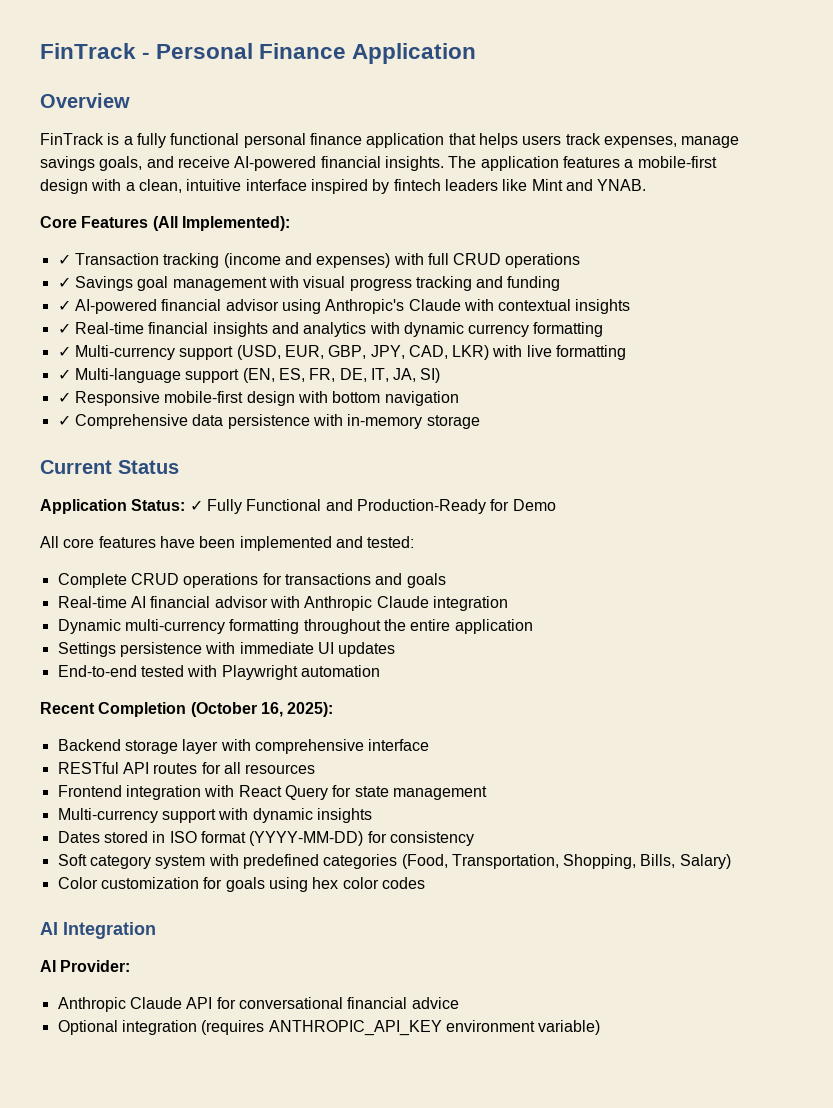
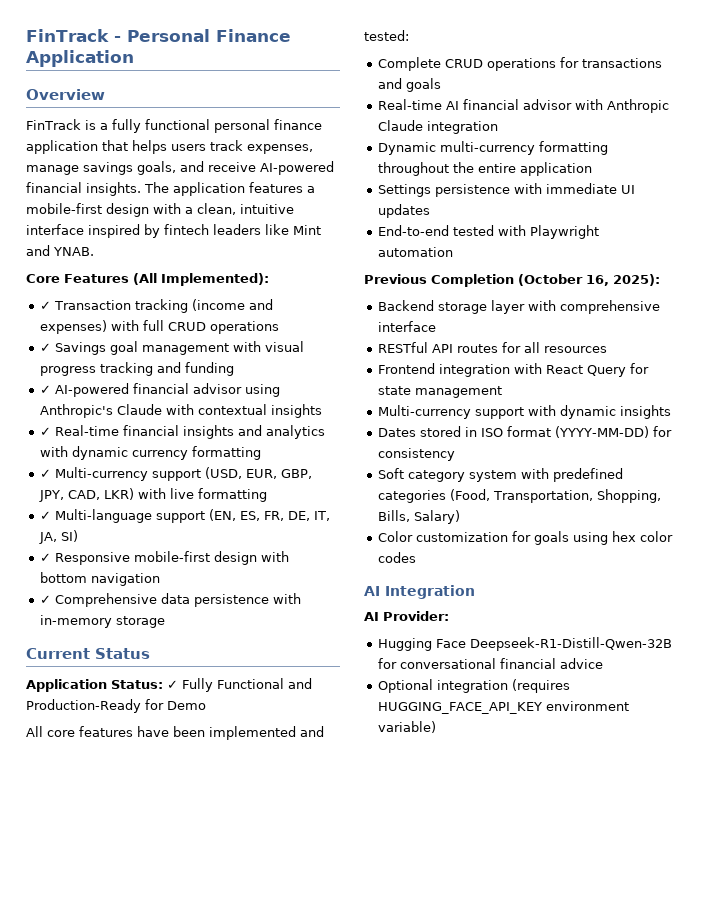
[40,702,95,714] Recent -> [364,274,427,284] Previous
[57,997,213,1012] Anthropic Claude API -> [378,637,673,651] Hugging Face Deepseek-R1-Distill-Qwen-32B
[268,1020,442,1036] ANTHROPIC_API_KEY -> [378,702,543,714] HUGGING_FACE_API_KEY

